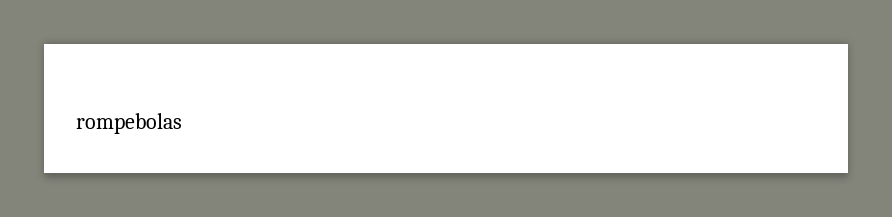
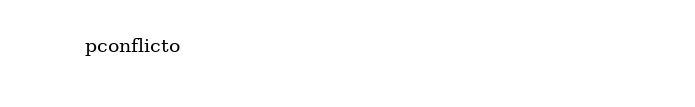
[76,113,182,134] rompebolas -> [85,38,180,56] pconflicto

